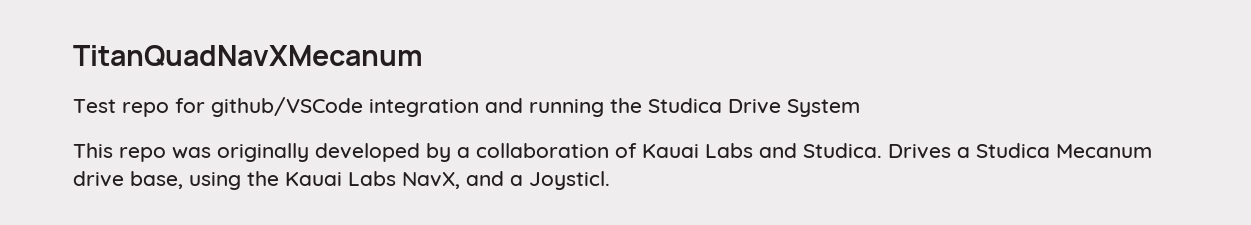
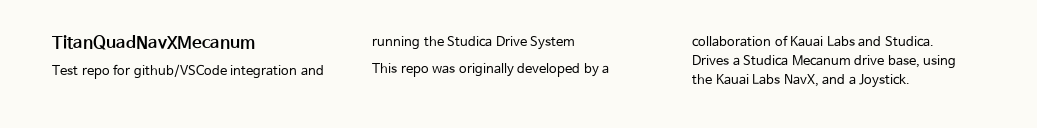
[529,171,610,190] Joysticl. -> [859,74,911,88] Joystick.

